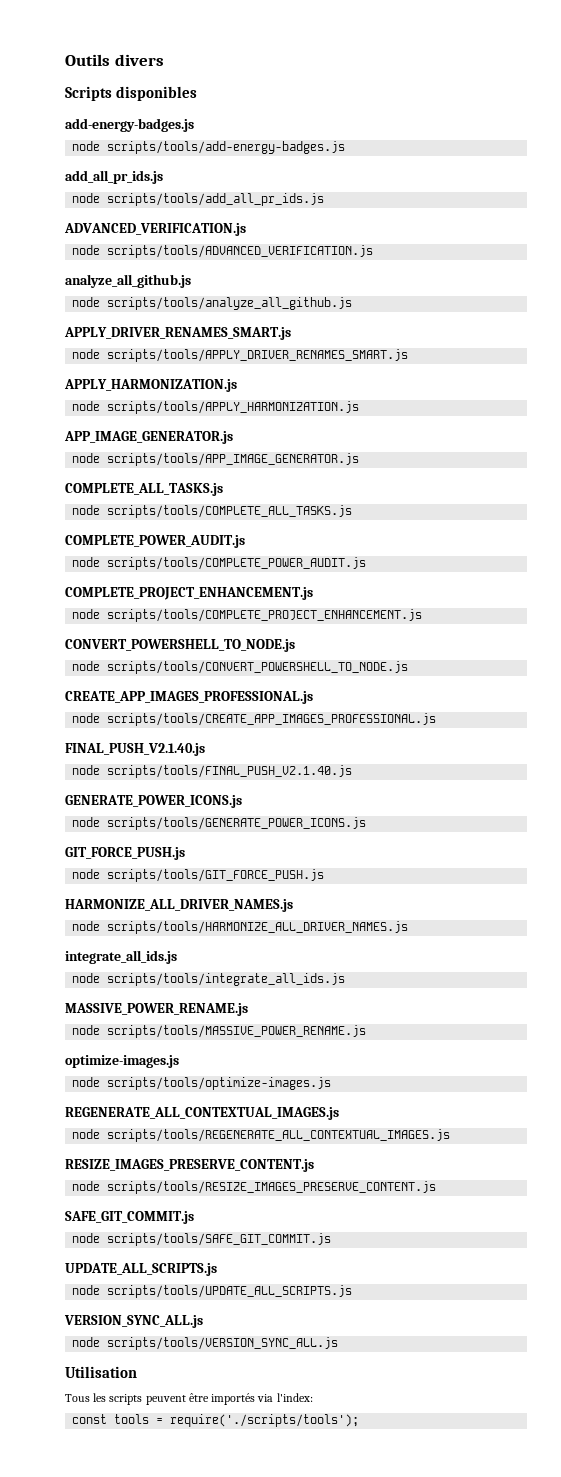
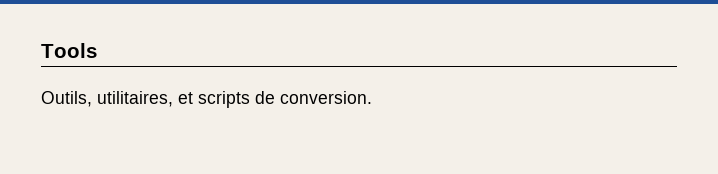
[65,54,164,66] [65,86,198,101] [65,118,194,132] [72,141,346,154] [65,170,163,184] [72,193,325,206] [64,223,246,236] [72,245,374,258] [65,274,191,288] [72,297,353,310] [64,327,291,340] [72,349,409,362] [64,379,237,392] [72,401,360,414] [64,431,233,444] [72,453,360,466] [65,483,223,496] [72,505,353,518] [65,535,245,548] [72,557,367,570] [65,587,313,600] [72,609,423,622] [65,639,295,652] [72,661,409,674] [65,691,313,704] [72,713,437,726] [65,743,205,756] [72,765,353,778] [65,795,242,808] [72,817,367,830] [65,847,185,860] [72,869,325,882] [65,899,293,912] [72,921,409,934] [65,950,177,964] [72,973,346,986] [65,1003,248,1016] [72,1025,367,1038] [65,1055,179,1068] [72,1077,332,1090] [65,1107,339,1120] [72,1129,451,1142] [65,1159,314,1172] [72,1181,437,1194] [65,1211,194,1224] [72,1233,332,1246] [65,1263,217,1276] [72,1285,353,1298] [64,1315,203,1328] [72,1337,339,1350] [65,1366,137,1378] [65,1393,313,1405] [72,1414,360,1427] Outils divers // Scripts disponibles // add-energy-badges.js // node scripts/tools/add-energy-badges.js // add_all_pr_ids.js // node scripts/tools/add_all_pr_ids.js // ADVANCED_VERIFICATION.js // node scripts/tools/ADVANCED_VERIFICATION.js // analyze_all_github.js // node scripts/tools/analyze_all_github.js // APPLY_DRIVER_RENAMES_SMART.js // node scripts/tools/APPLY_DRIVER_RENAMES_SMART.js // APPLY_HARMONIZATION.js // node scripts/tools/APPLY_HARMONIZATION.js // APP_IMAGE_GENERATOR.js // node scripts/tools/APP_IMAGE_GENERATOR.js // COMPLETE_ALL_TASKS.js // node scripts/tools/COMPLETE_ALL_TASKS.js // COMPLETE_POWER_AUDIT.js // node scripts/tools/COMPLETE_POWER_AUDIT.js // COMPLETE_PROJECT_ENHANCEMENT.js // node scripts/tools/COMPLETE_PROJECT_ENHANCEMENT.js // CONVERT_POWERSHELL_TO_NODE.js // node scripts/tools/CONVERT_POWERSHELL_TO_NODE.js // CREATE_APP_IMAGES_PROFESSIONAL.js // node scripts/tools/CREATE_APP_IMAGES_PROFESSIONAL.js // FINAL_PUSH_V2.1.40.js // node scripts/tools/FINAL_PUSH_V2.1.40.js // GENERATE_POWER_ICONS.js // node scripts/tools/GENERATE_POWER_ICONS.js // GIT_FORCE_PUSH.js // node scripts/tools/GIT_FORCE_PUSH.js // HARMONIZE_ALL_DRIVER_NAMES.js // node scripts/tools/HARMONIZE_ALL_DRIVER_NAMES.js // integrate_all_ids.js // node scripts/tools/integrate_all_ids.js // MASSIVE_POWER_RENAME.js // node scripts/tools/MASSIVE_POWER_RENAME.js // optimize-images.js // node scripts/tools/optimize-images.js // REGENERATE_ALL_CONTEXTUAL_IMAGES.js // node scripts/tools/REGENERATE_ALL_CONTEXTUAL_IMAGES.js // RESIZE_IMAGES_PRESERVE_CONTENT.js // node scripts/tools/RESIZE_IMAGES_PRESERVE_CONTENT.js // SAFE_GIT_COMMIT.js // node scripts/tools/SAFE_GIT_COMMIT.js // UPDATE_ALL_SCRIPTS.js // node scripts/tools/UPDATE_ALL_SCRIPTS.js // VERSION_SYNC_ALL.js // node scripts/tools/VERSION_SYNC_ALL.js // Utilisation // Tous les scripts peuvent être importés via l'index: // const tools = require('./scripts/tools'); -> [41,43,97,58] [41,91,372,108] Tools // Outils, utilitaires, et scripts de conversion.

